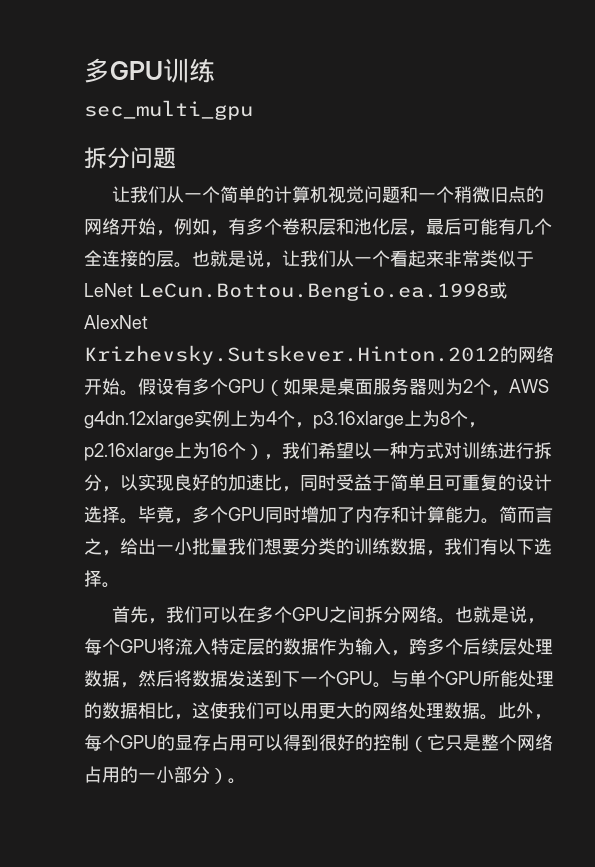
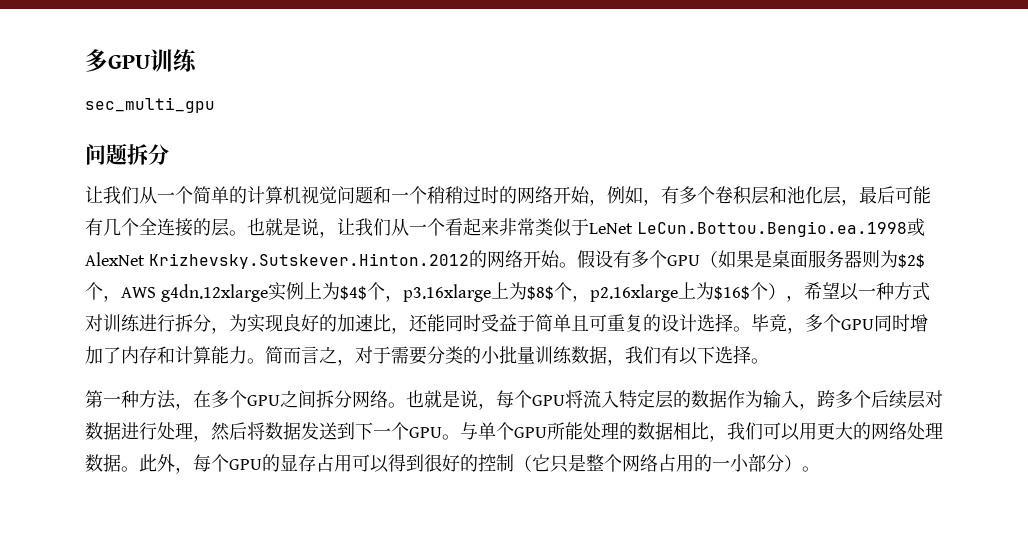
[84,147,176,169] 拆分问题 -> [85,143,169,165] 问题拆分
[471,186,526,203] 微旧点 -> [445,186,499,204] 稍过时
[463,379,473,393] 2 -> [897,254,925,268] $2$
[266,411,277,425] 4 -> [339,286,367,300] $4$
[440,411,450,425] 8 -> [526,286,554,300] $8$
[210,442,318,460] 16个），我们 -> [713,282,804,302] $16$个），
[120,474,138,491] 以 -> [229,314,247,332] 为
(300, 489) none -> [409,314,445,332] 还能
[120,538,282,555] 给出一小批量我们想 -> [355,346,409,364] 对于需
(354, 546) none -> [481,346,535,364] 小批量
[111,606,238,624] 首先，我们可以 -> [85,390,193,410] 第一种方法，
[517,638,553,655] [84,670,120,687] 处理数据 -> [925,390,943,408] [85,422,193,440] 对数据进行处理
[192,702,228,719] 这使 -> (727, 438) none

